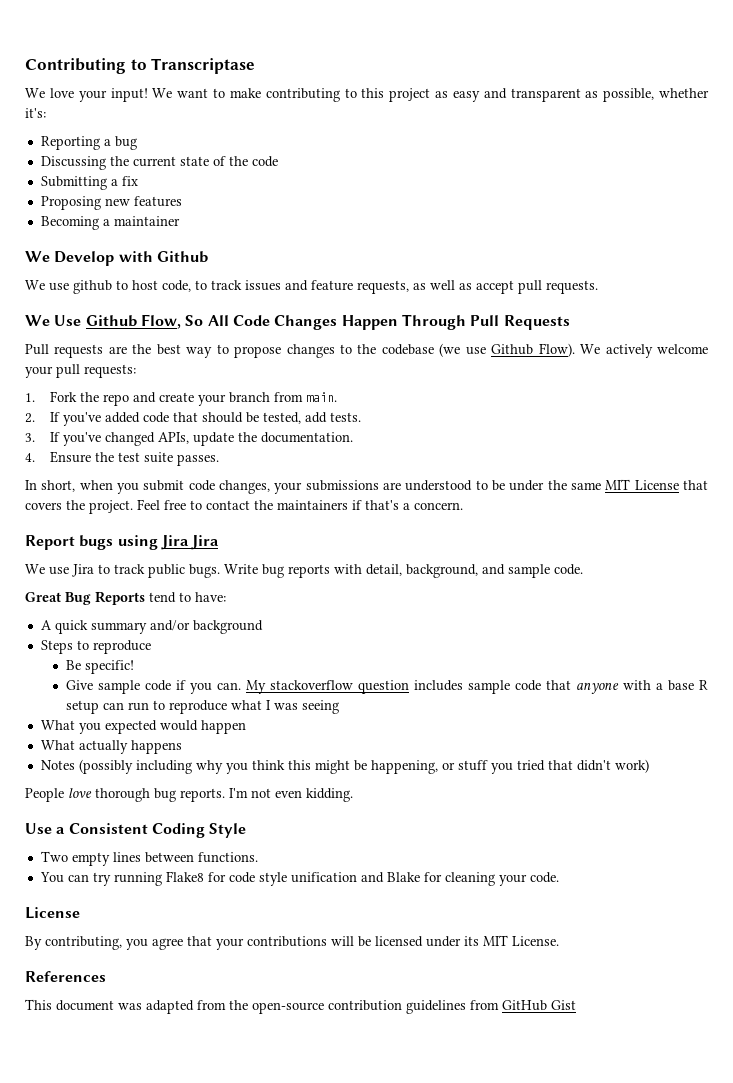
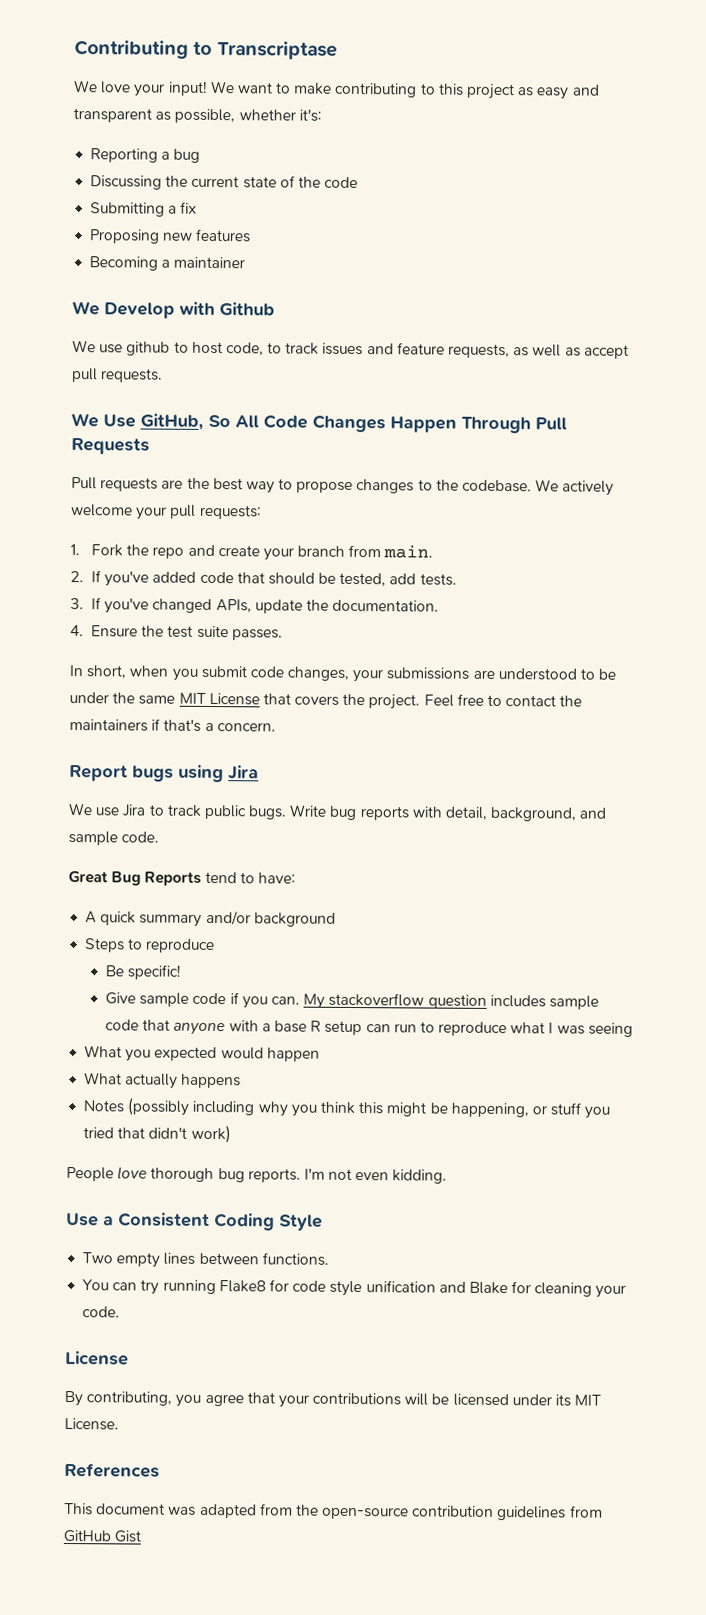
[85,314,181,329] Github Flow, -> [140,413,204,430] GitHub,
[381,343,575,357] codebase (we use Github Flow). -> [462,479,533,493] codebase.
[191,535,220,550] Jira -> (259, 772) none

